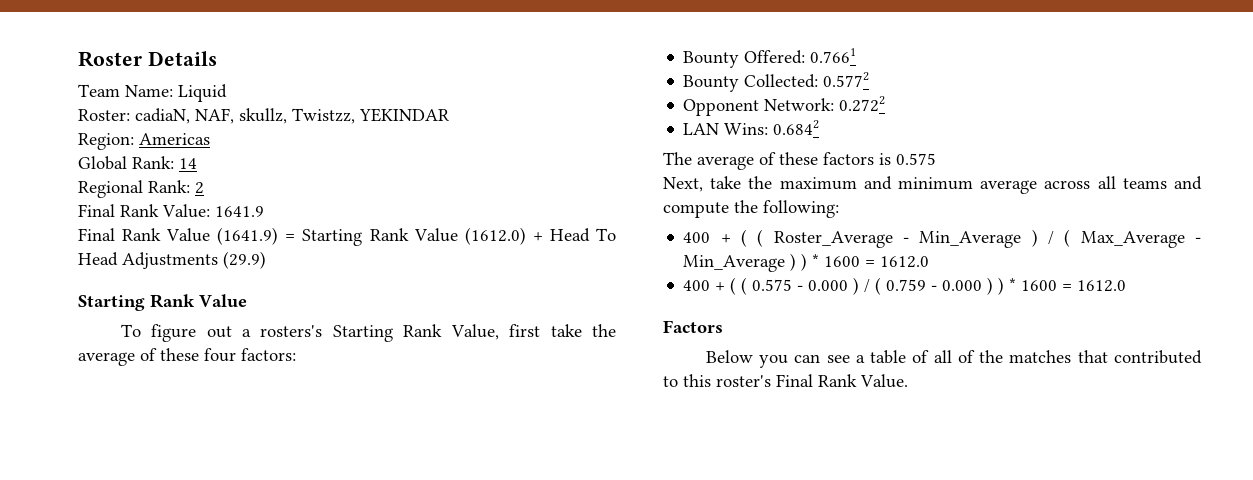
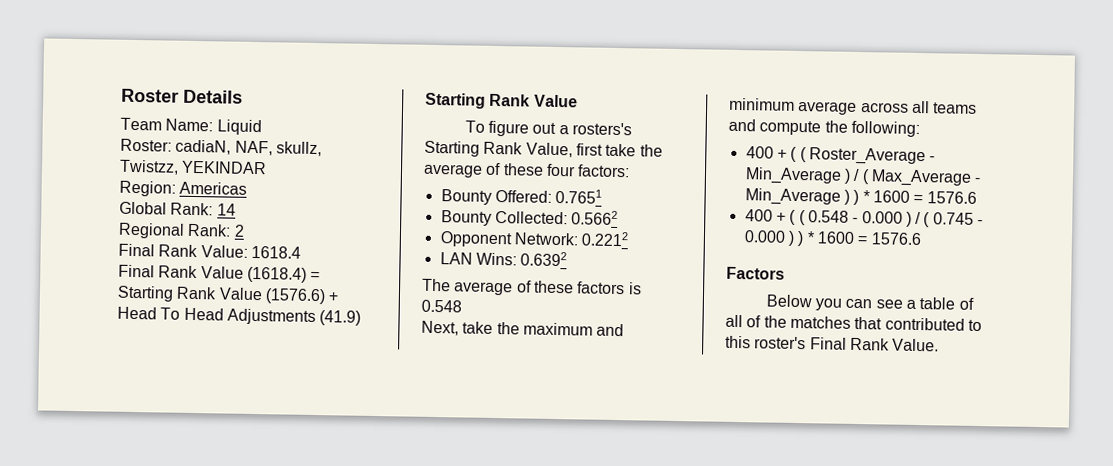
[215,206,264,217] 1641.9 -> [250,245,301,259] 1618.4
[217,227,279,245] (1641.9) -> [246,266,307,283] (1618.4)
[464,227,526,245] (1612.0) -> [264,288,326,305] (1576.6)
[223,251,266,269] (29.9) -> [319,310,362,326] (41.9)
[810,48,857,63] 0.7661 -> [555,188,603,204] 0.7651
[823,72,870,87] 0.5772 -> [571,210,619,226] 0.5662
[839,96,886,112] 0.2722 -> [581,231,630,247] 0.2212
[773,120,820,135] 0.6842 -> [520,251,568,267] 0.6392
[896,153,936,165] 0.575 -> [421,299,462,313] 0.548
[880,256,930,268] [683,277,793,295] 1612.0 // 400 + ( ( 0.575 -> [926,191,977,204] [744,209,849,226] 1576.6 // 400 + ( ( 0.548
[886,279,927,291] 0.759 -> [932,212,974,225] 0.745
[1077,280,1127,292] 1612.0 -> [870,232,922,246] 1576.6

